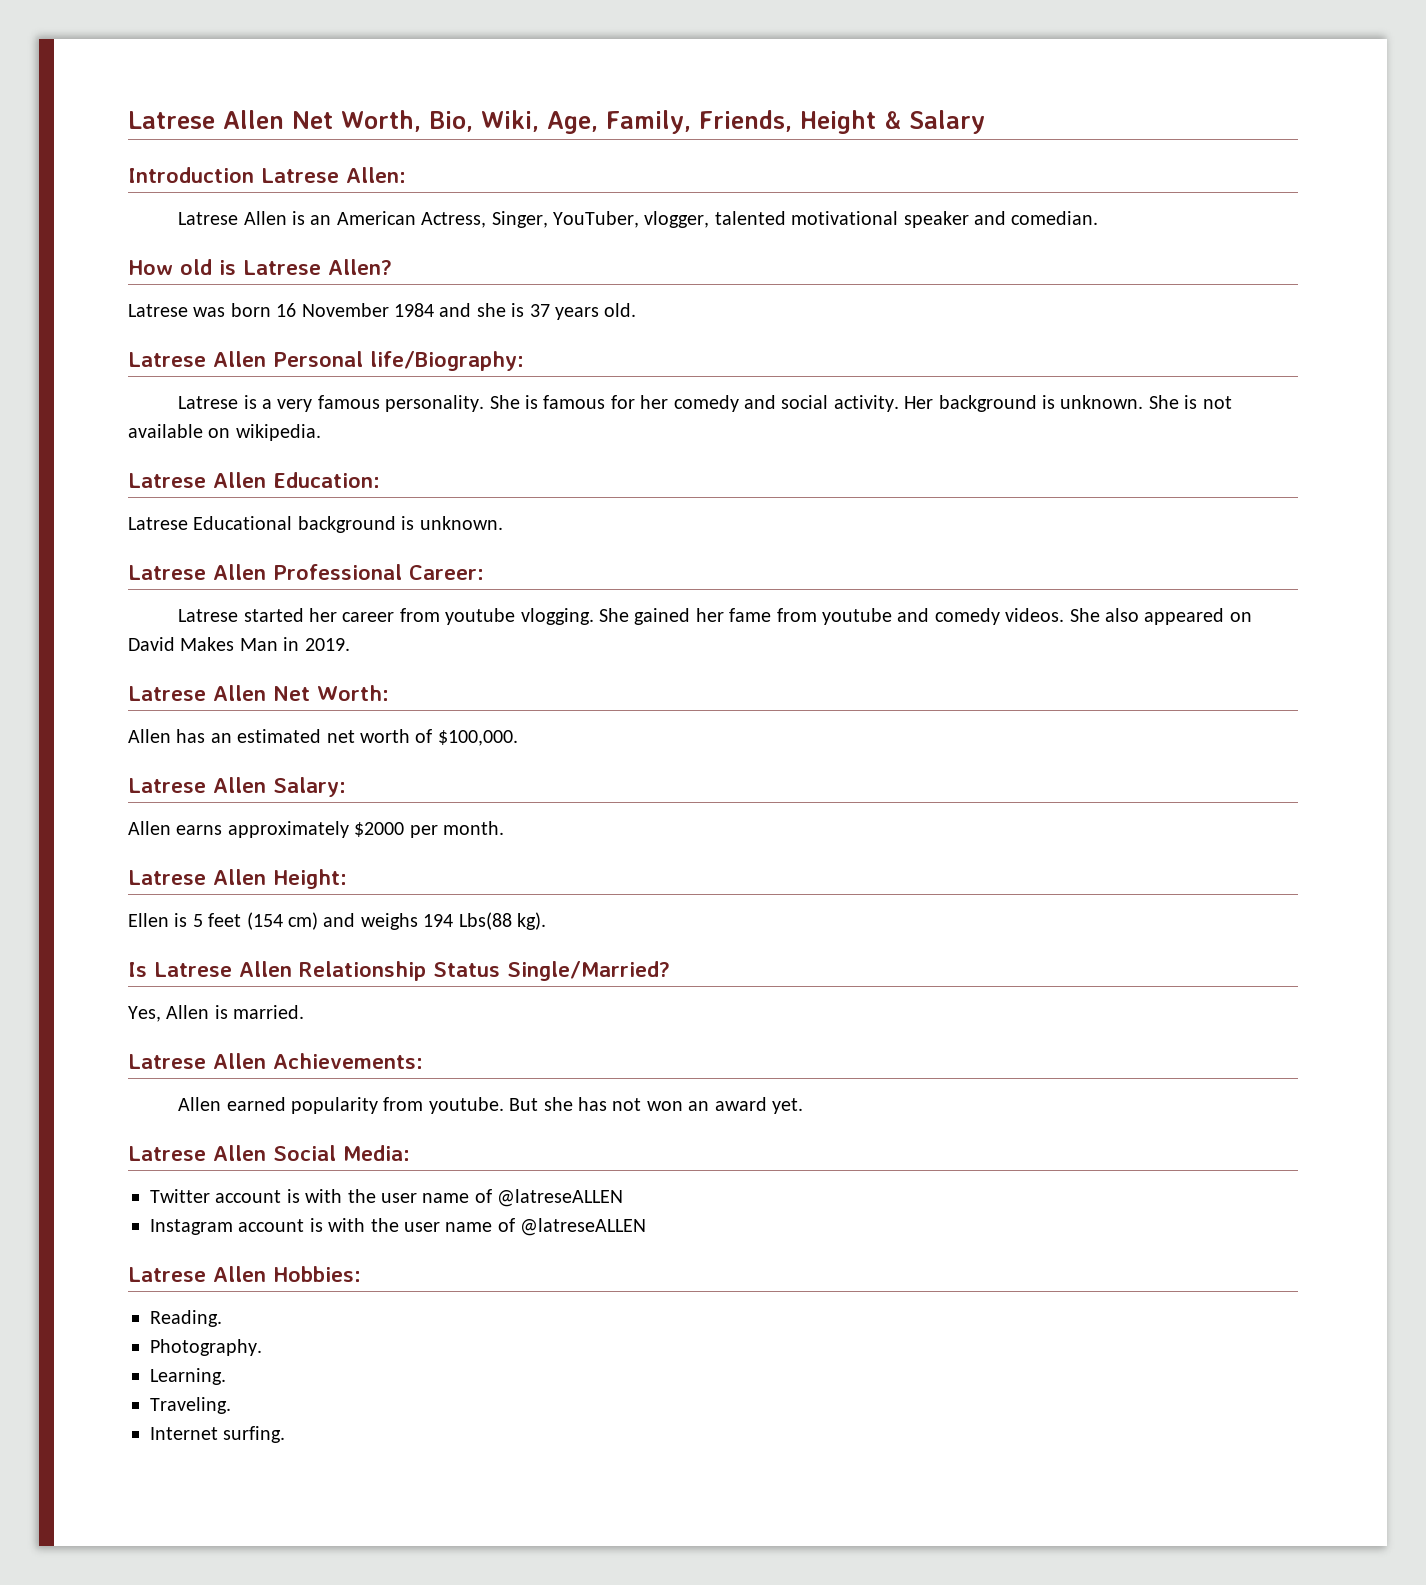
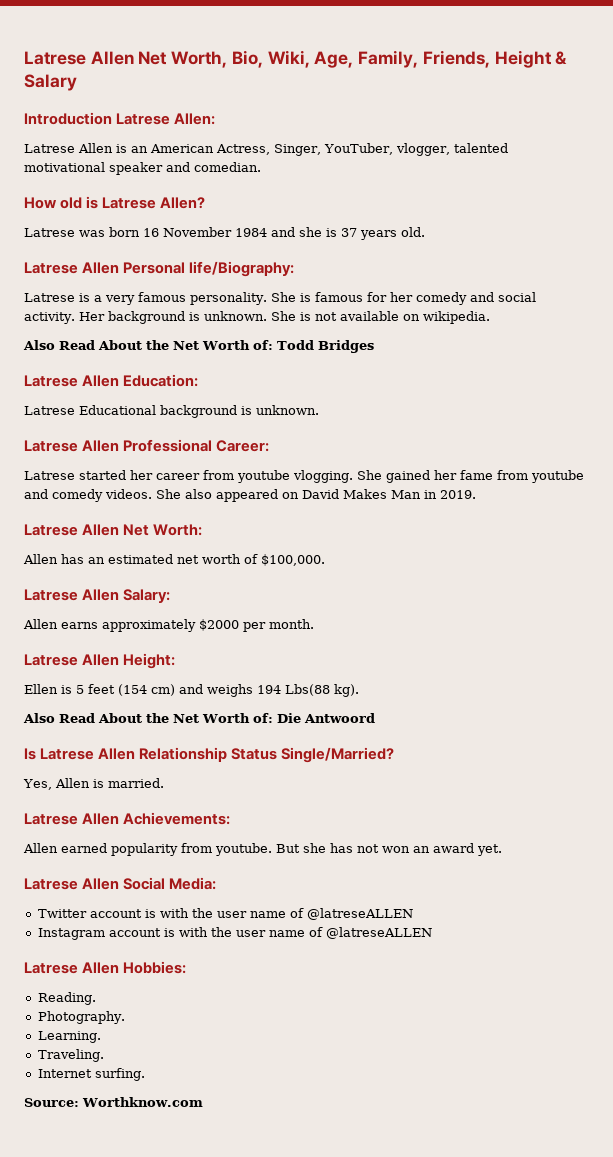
(321, 432) none -> [23,340,374,353] // Also Read About the Net Worth of: Todd Bridges
(546, 921) none -> [23,713,375,723] // Also Read About the Net Worth of: Die Antwoord
(286, 1434) none -> [24,1097,203,1107] // Source: Worthknow.com

